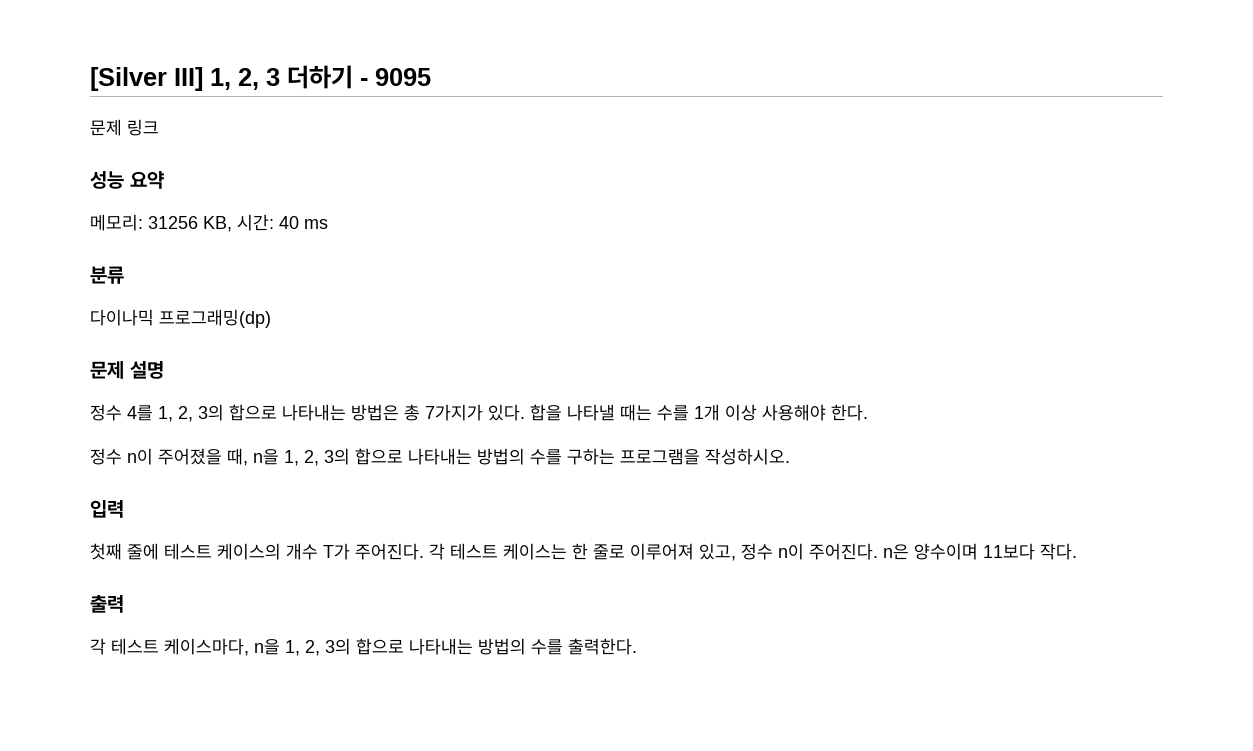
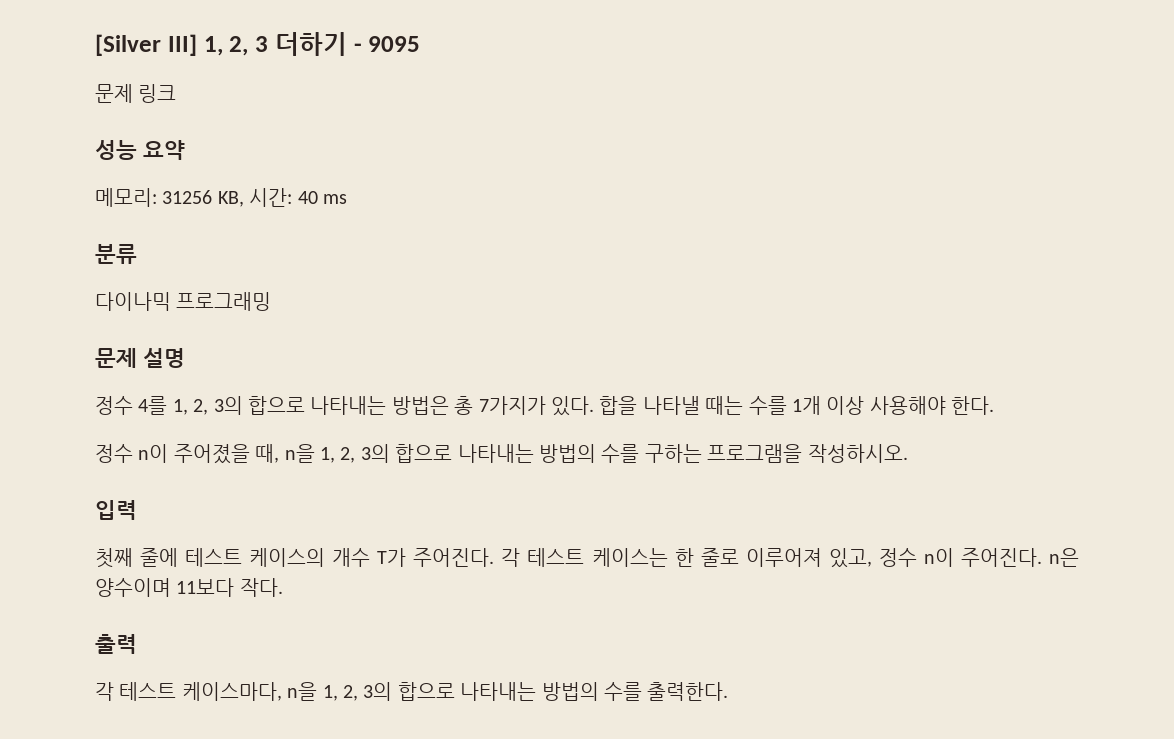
[159,309,271,328] 프로그래밍(dp) -> [176,292,272,311] 프로그래밍

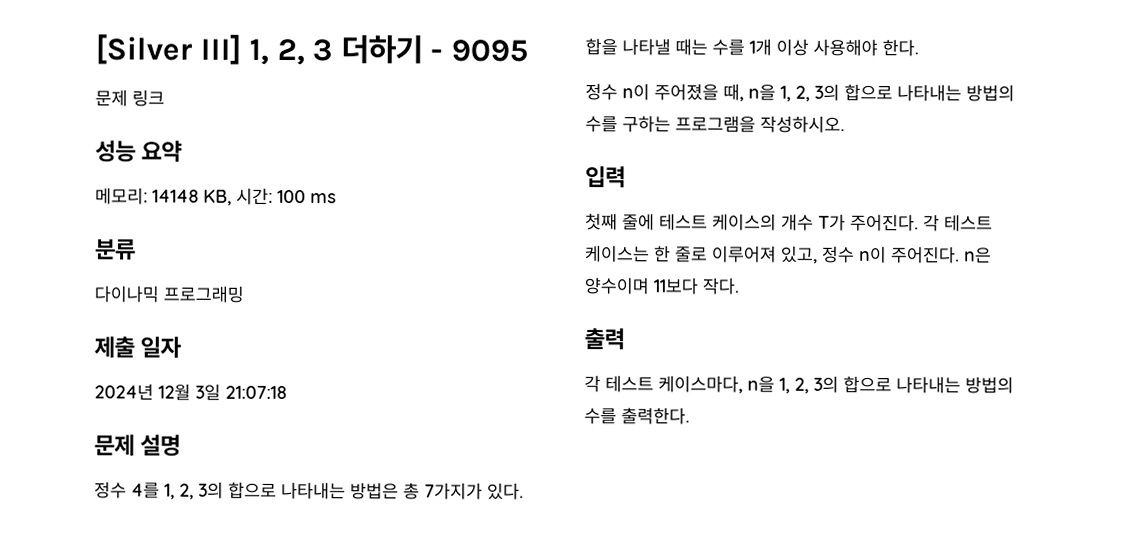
[162,190,213,204] 31256 -> [152,189,199,203] 14148
[297,191,318,204] 40 -> [277,189,306,204] 100
(272, 301) none -> [94,336,183,359] [94,383,287,401] // 제출 일자 // 2024년 12월 3일 21:07:18

